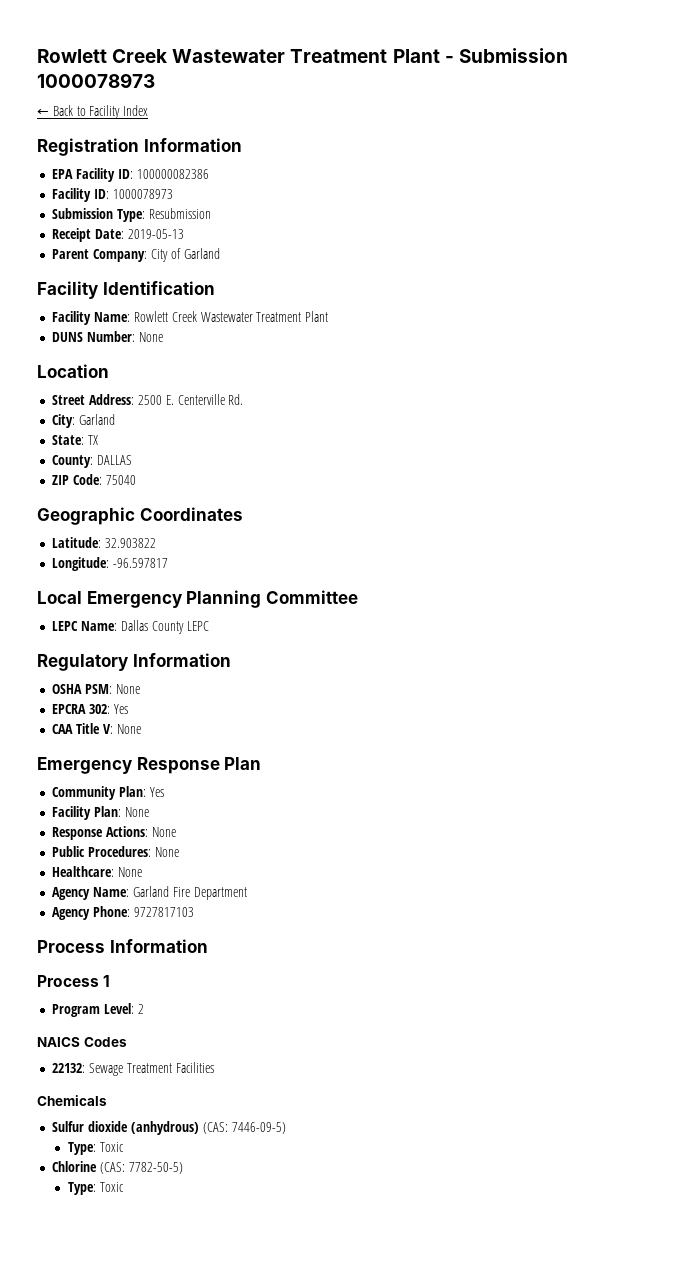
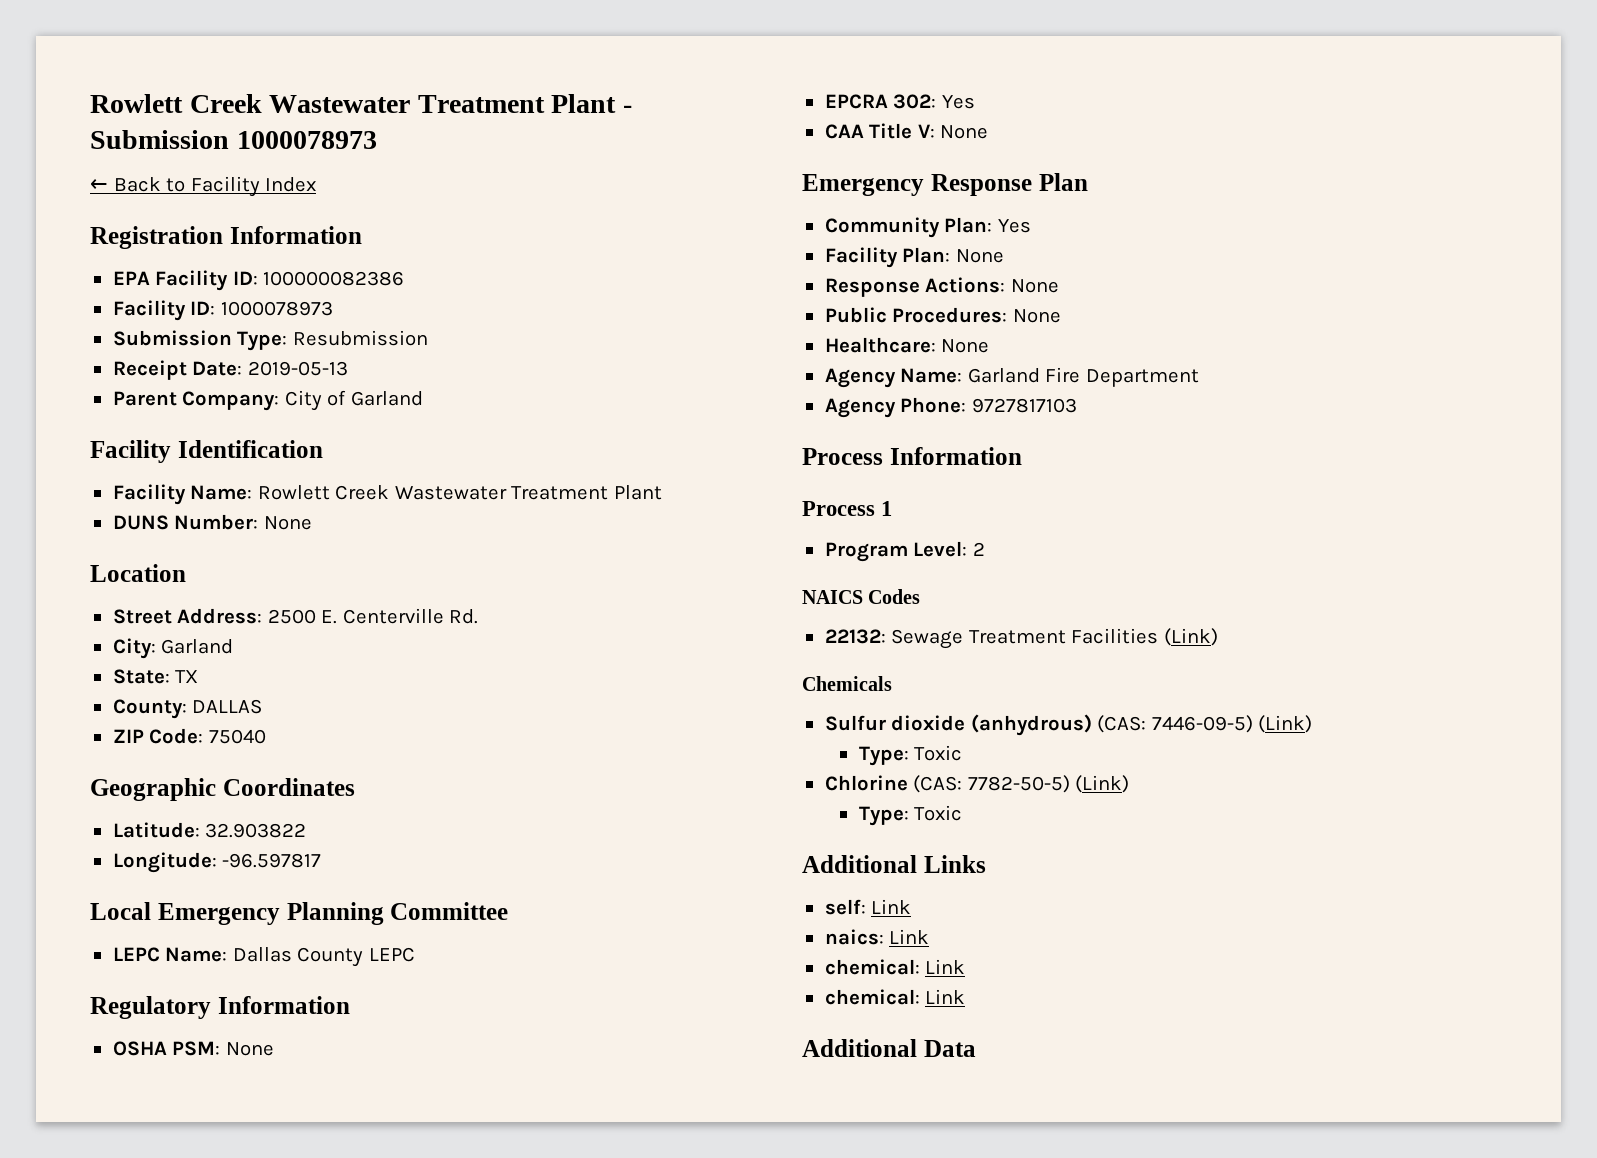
(214, 1067) none -> [1163,628,1218,646] (Link)
(286, 1128) none -> [1258,715,1313,733] (Link)
[67,1182,124,1195] // Type: Toxic -> [1075,775,1130,793] [858,805,963,826] [802,855,986,873] [824,899,912,915] [824,929,930,945] [824,959,966,975] [824,989,966,1005] [802,1039,976,1057] (Link) // Type: Toxic // Additional Links // self: Link // naics: Link // chemical: Link // chemical: Link // Additional Data

